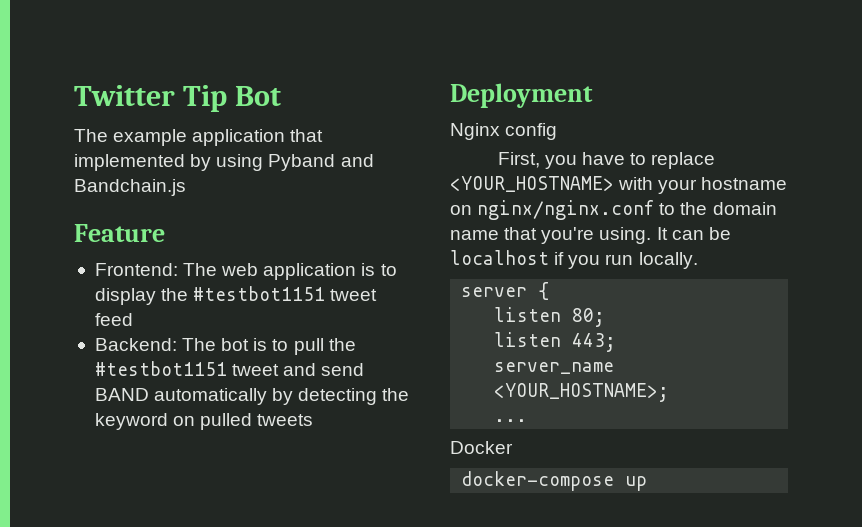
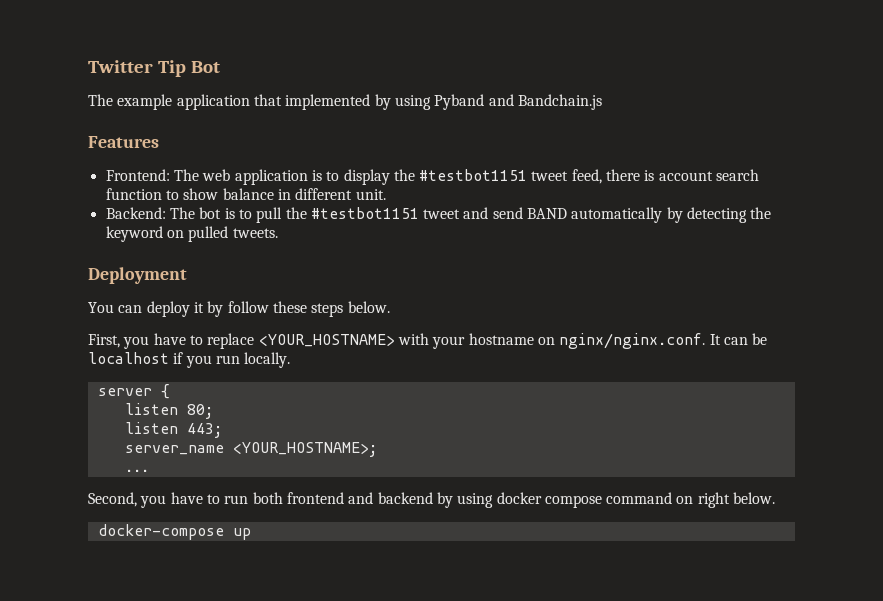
[74,224,165,242] Feature -> [88,136,159,148] Features
[94,313,133,326] feed -> [571,169,760,184] [105,188,386,200] feed, there is account search function to show balance in different unit.
[257,414,314,426] tweets -> [232,228,278,238] tweets.
[450,123,558,140] Nginx config -> [88,301,390,317] You can deploy it by follow these steps below.
[477,200,777,220] [450,227,652,244] nginx/nginx.conf to the domain name that you're using. -> [559,333,706,349] nginx/nginx.conf.
[450,441,513,454] Docker -> [88,492,776,508] Second, you have to run both frontend and backend by using docker compose command on right below.

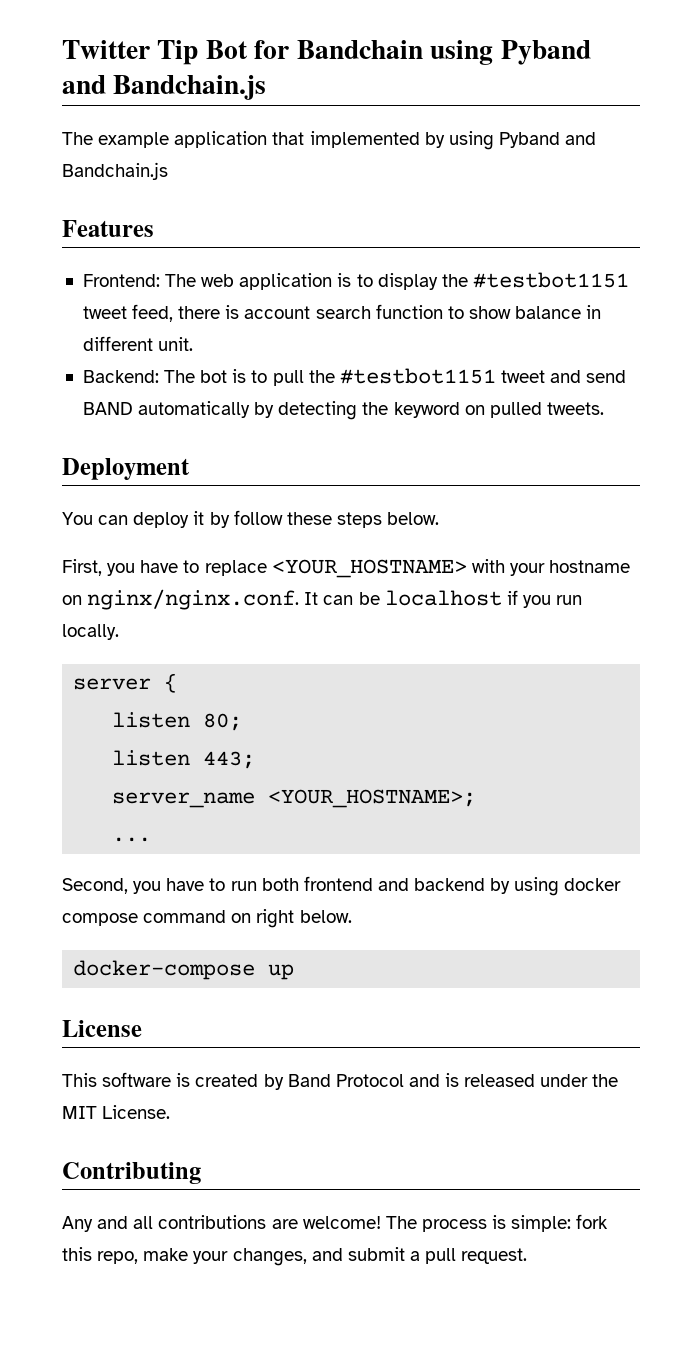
(220, 67) none -> [254,40,591,65] [62,75,267,100] for Bandchain using Pyband and Bandchain.js
(251, 534) none -> [62,1020,142,1037] [62,1072,619,1090] [62,1105,171,1119] [62,1162,201,1184] [62,1214,609,1232] [62,1247,528,1266] // License // This software is created by Band Protocol and is released under the MIT License. // Contributing // Any and all contributions are welcome! The process is simple: fork this repo, make your changes, and submit a pull request.

